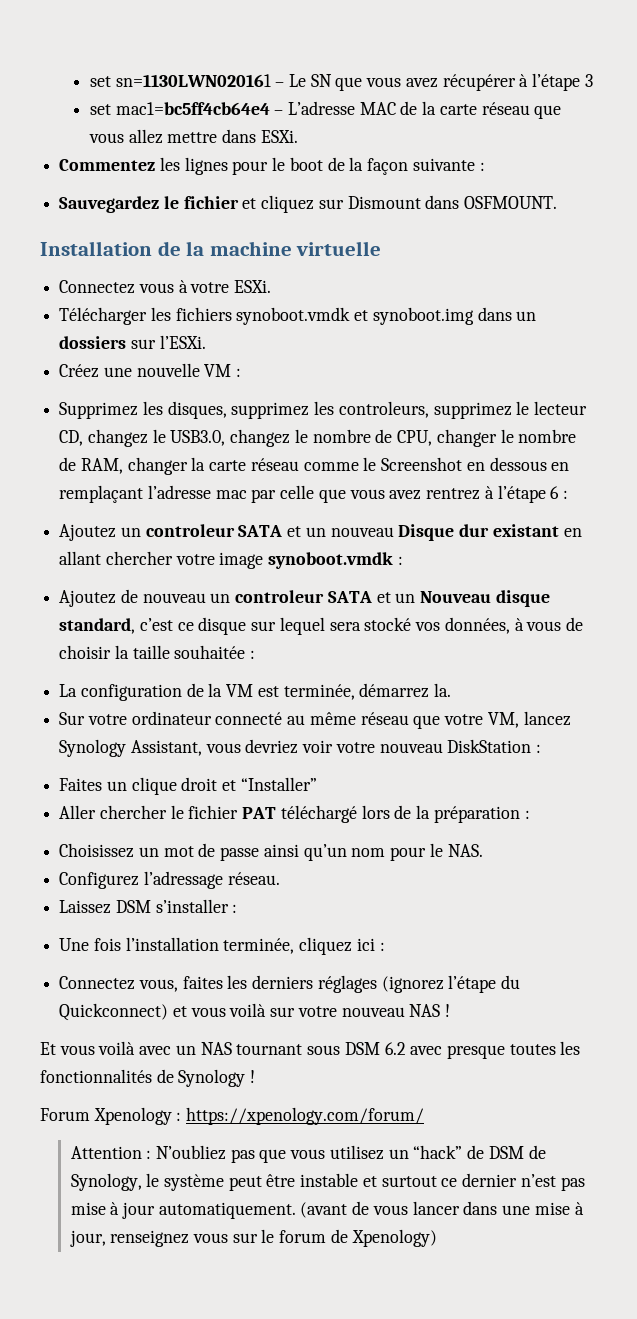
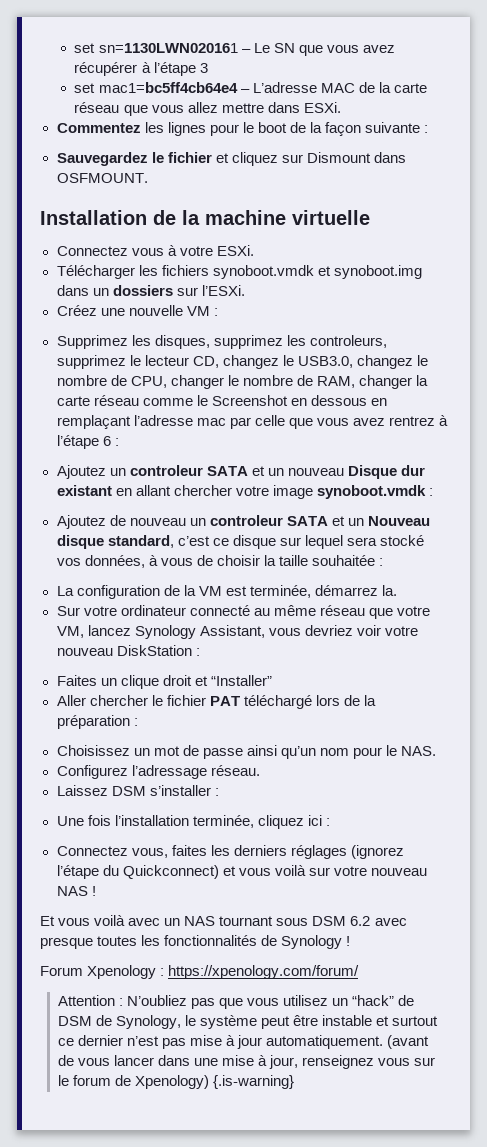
(437, 1238) none -> [213,1075,295,1089] {.is-warning}

